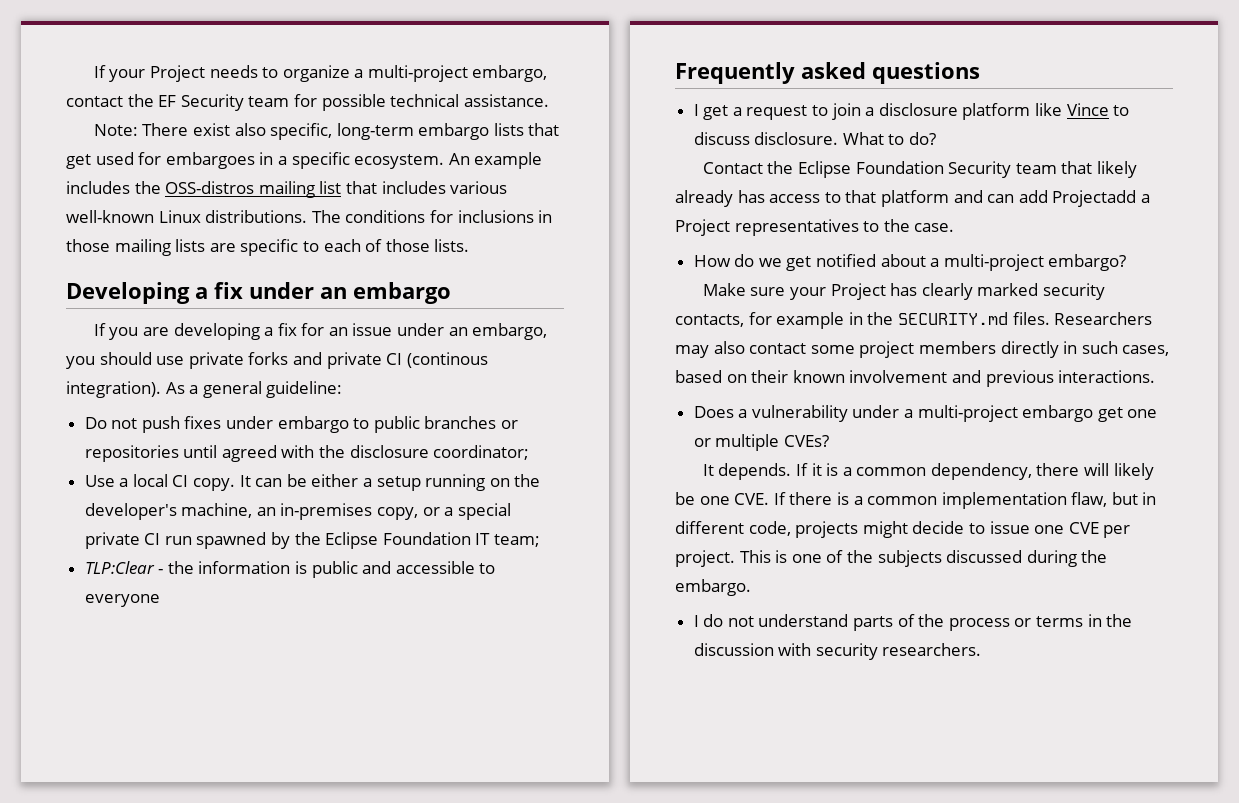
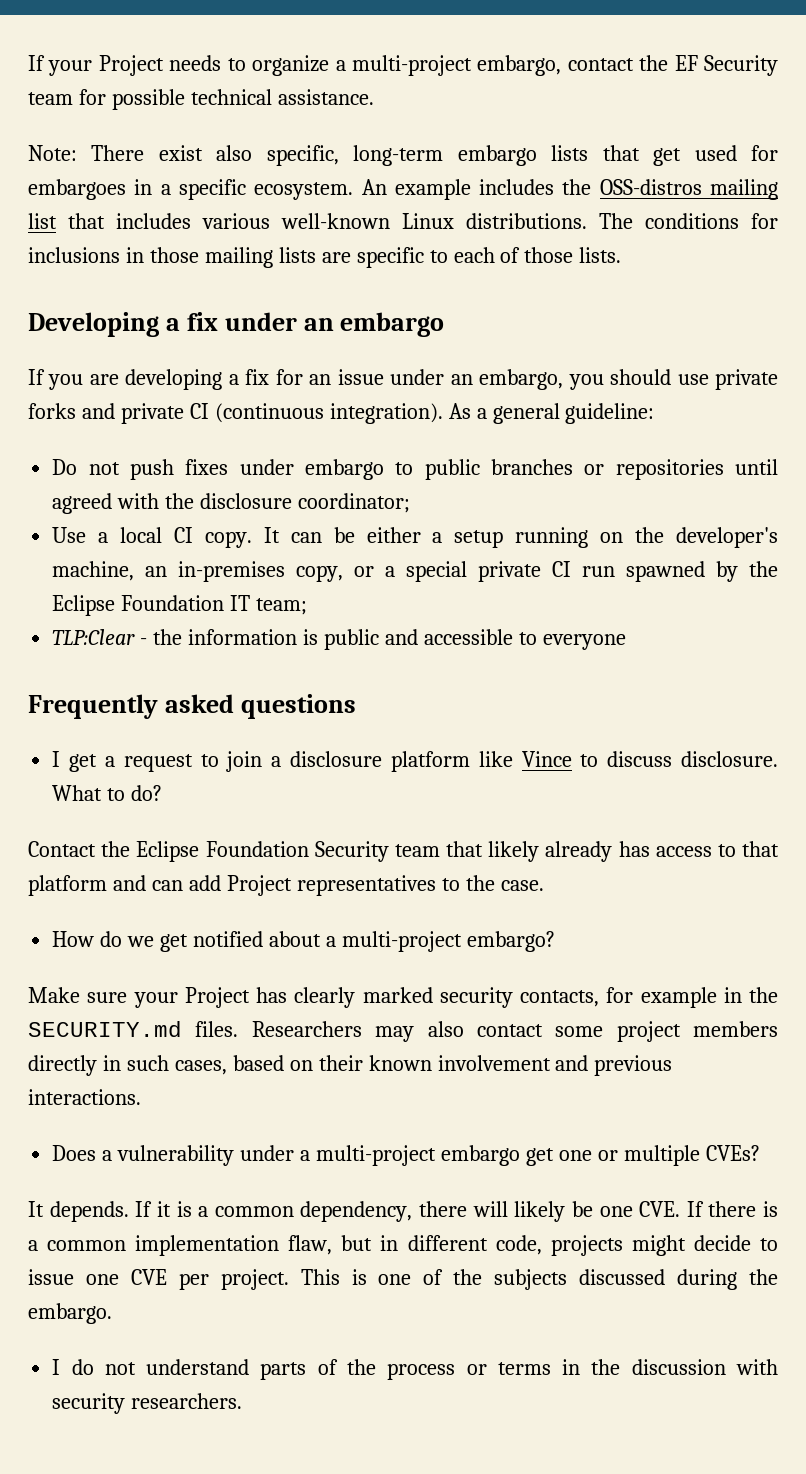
[406,352,488,368] (continous -> [214,403,324,423] (continuous
[1052,190,1150,207] Projectadd a -> (221, 883) none

